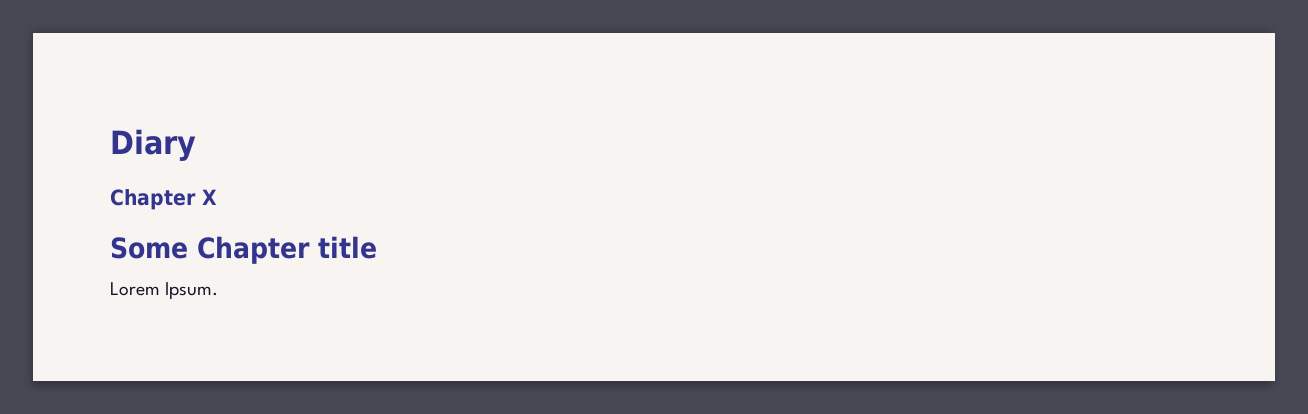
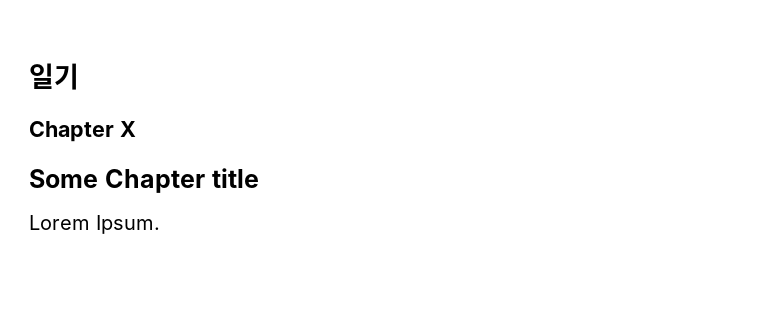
[110,129,196,161] Diary -> [29,63,79,90] 일기

